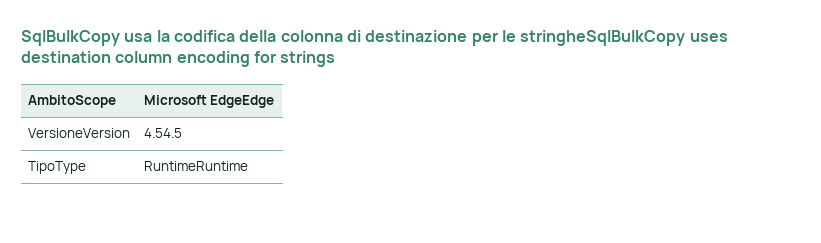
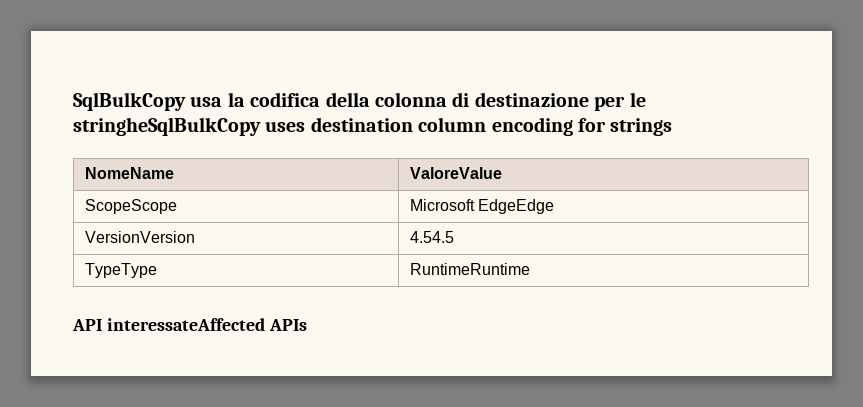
[27,95,116,108] AmbitoScope -> [85,167,175,179] [410,167,503,179] [85,199,178,214] NomeName | ValoreValue // ScopeScope
[27,128,130,138] VersioneVersion -> [85,231,196,243] VersionVersion
[27,161,86,174] TipoType -> [85,263,158,278] TypeType
(248, 166) none -> [72,318,307,331] // API interessateAffected APIs

